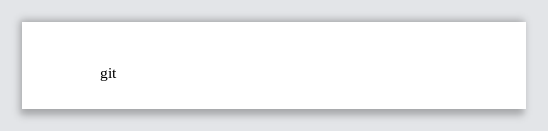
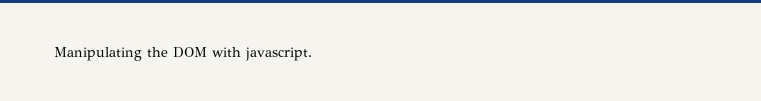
[100,68,117,81] git -> [54,47,312,61] Manipulating the DOM with javascript.

